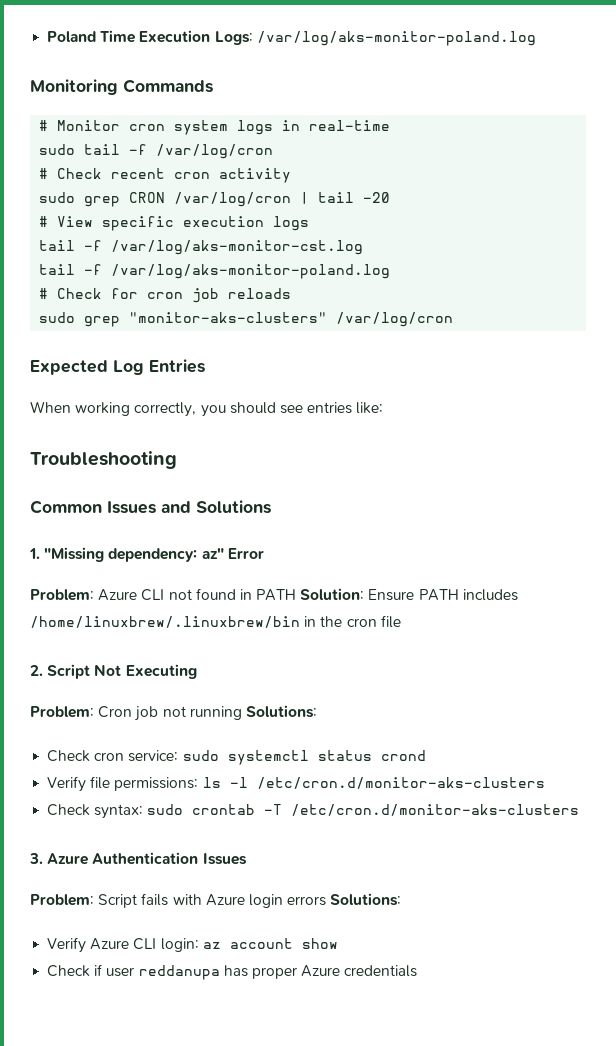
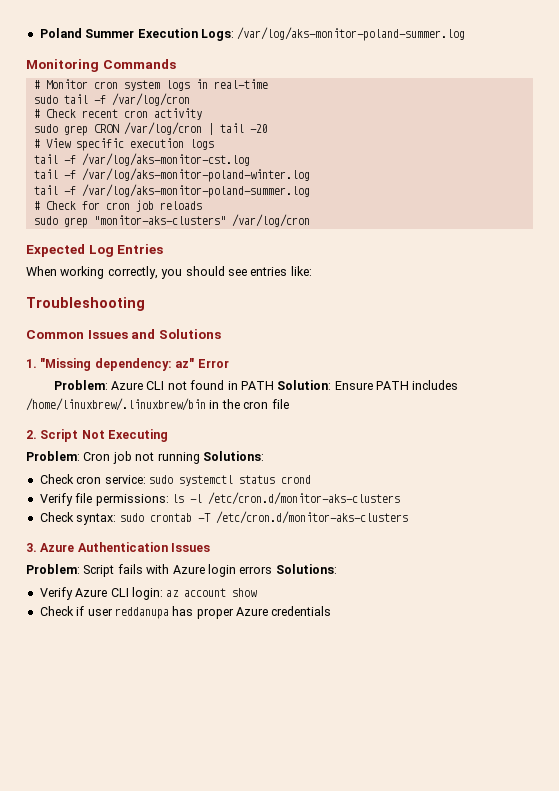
[100,30,136,43] Time -> [85,29,135,38] Summer
[256,31,536,46] /var/log/aks-monitor-poland.log -> [237,27,466,41] /var/log/aks-monitor-poland-summer.log
[111,264,391,279] /var/log/aks-monitor-poland.log -> [81,168,310,182] [33,184,310,198] /var/log/aks-monitor-poland-winter.log // tail -f /var/log/aks-monitor-poland-summer.log

